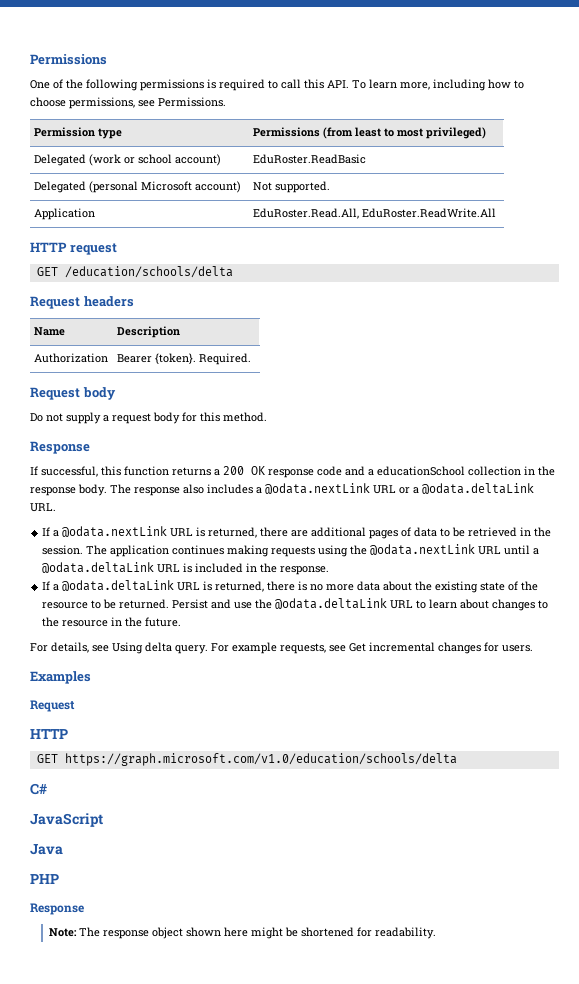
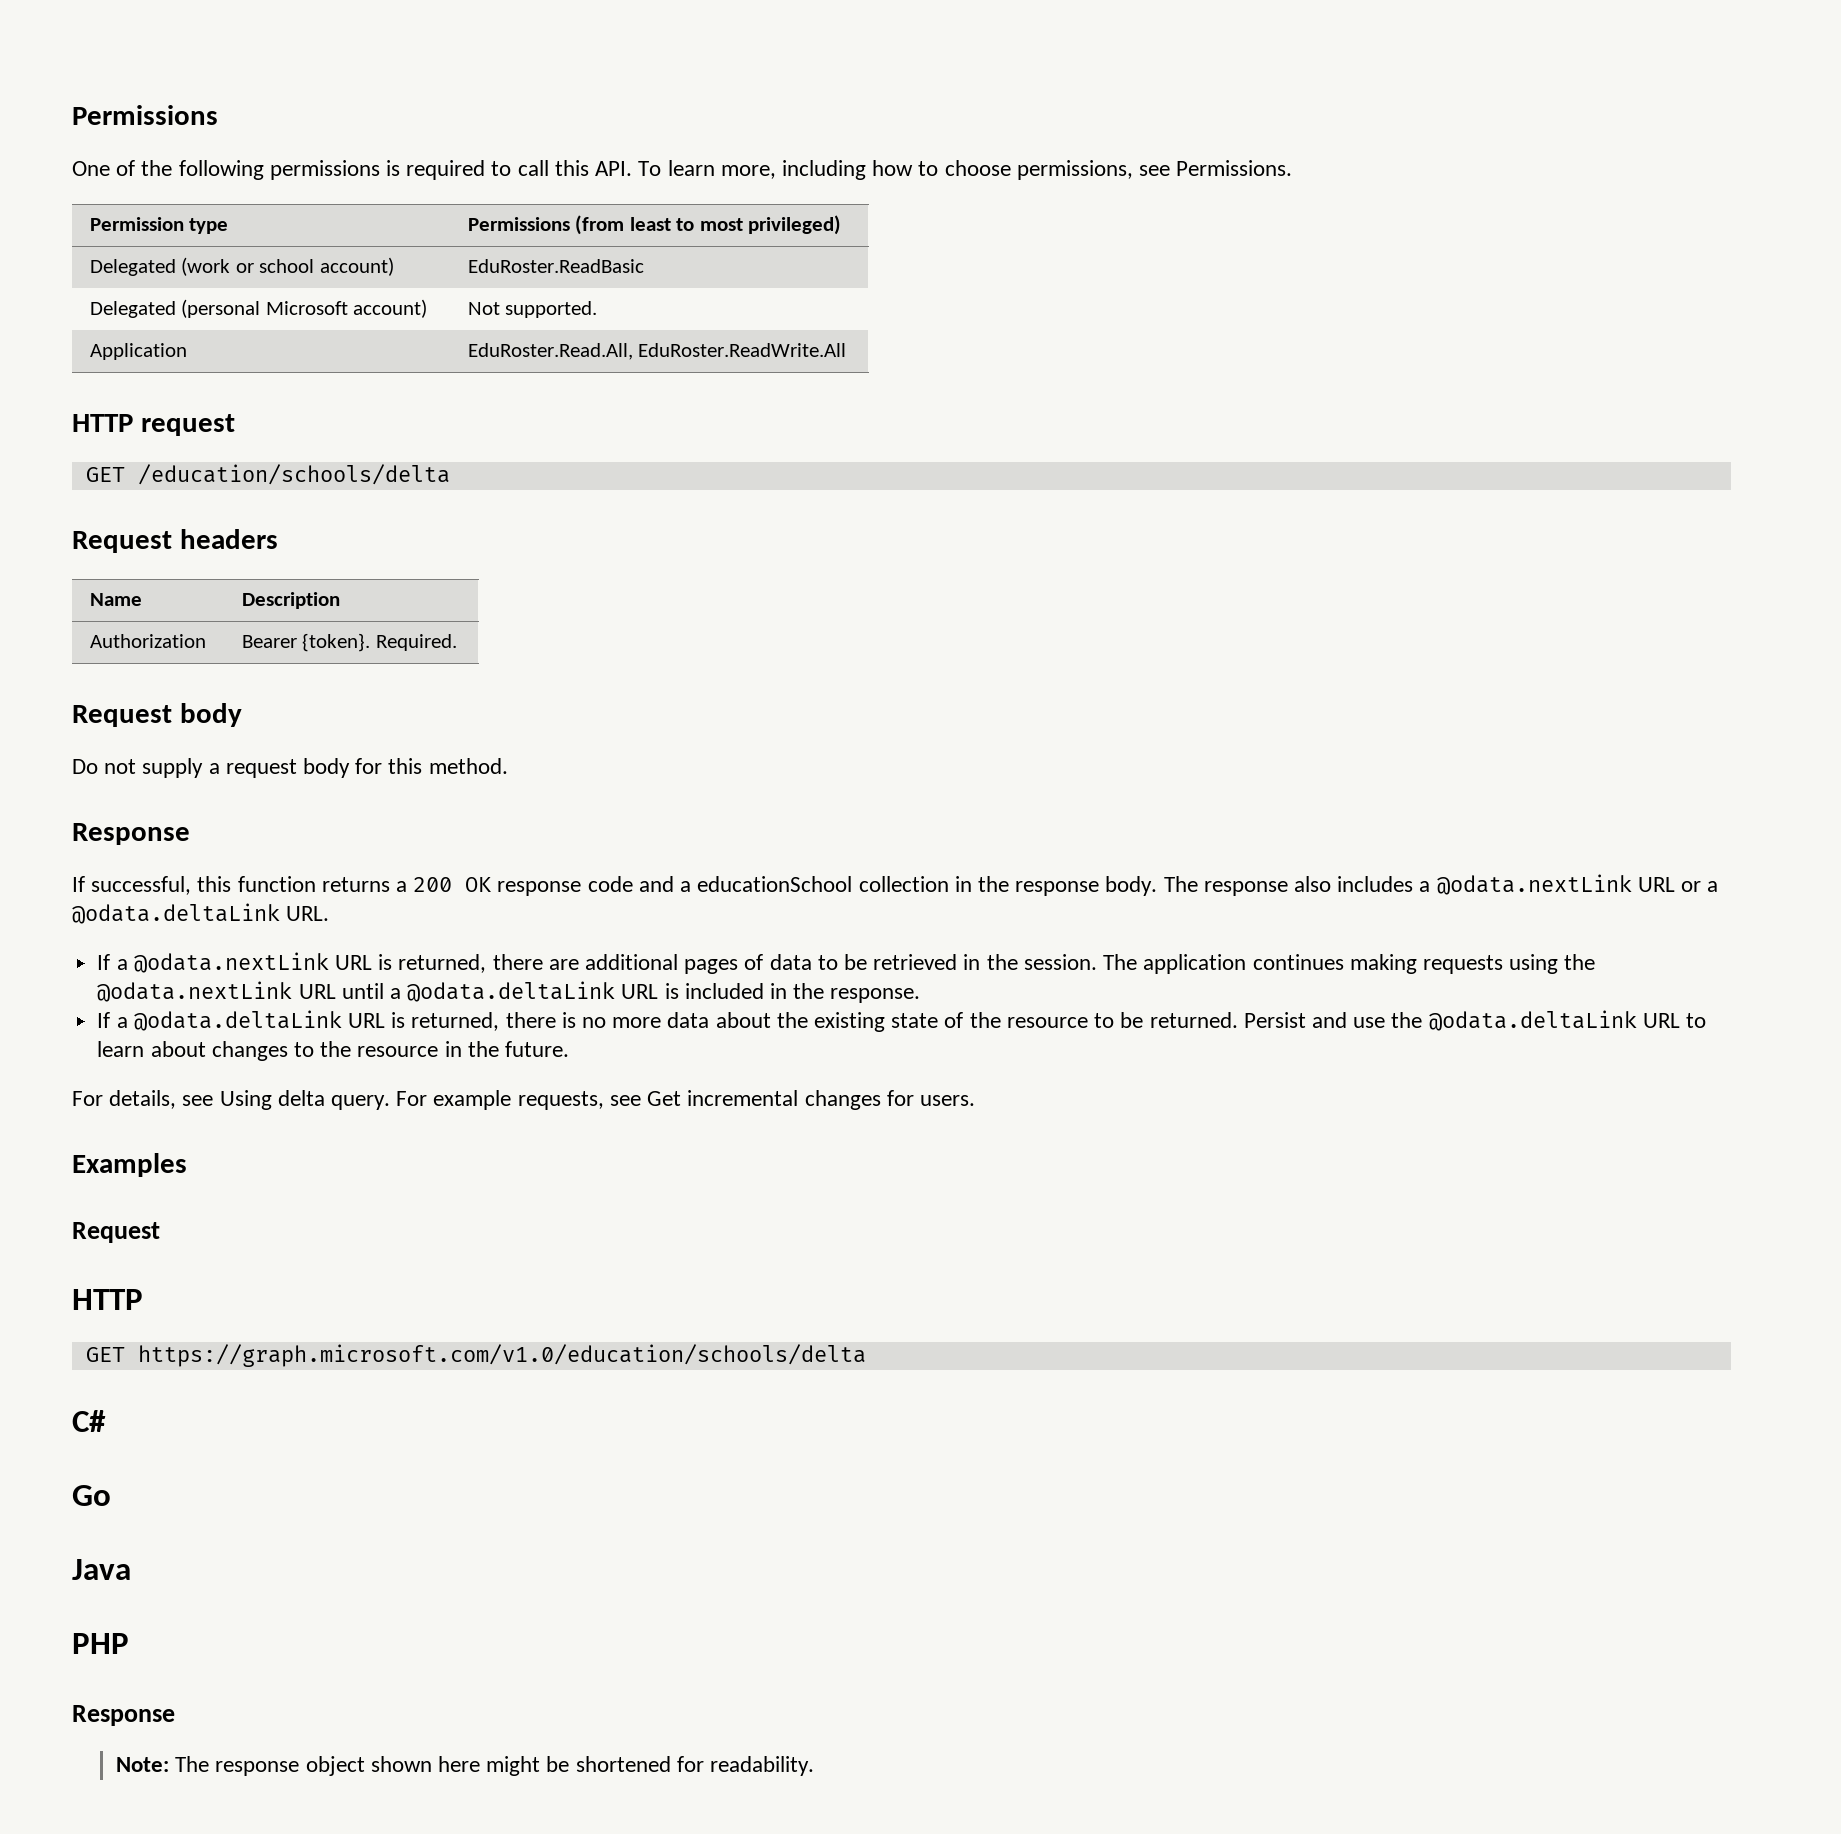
[30,813,103,827] JavaScript -> [72,1485,111,1506] Go

